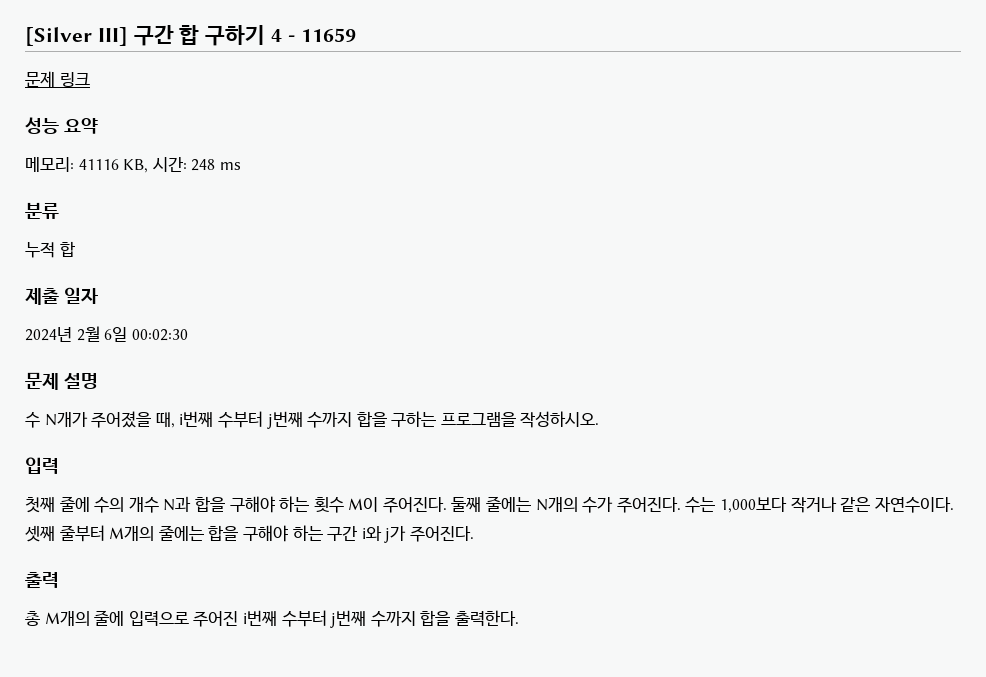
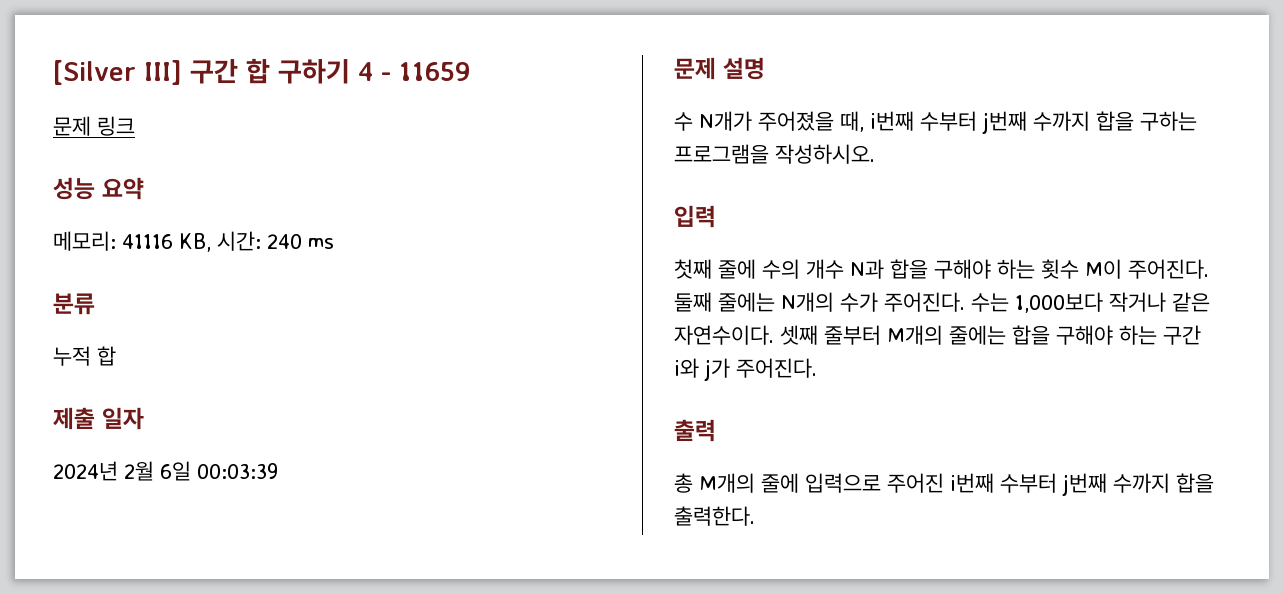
[191,159,216,171] 248 -> [267,234,302,249] 240
[131,329,188,341] 00:02:30 -> [197,463,278,479] 00:03:39

